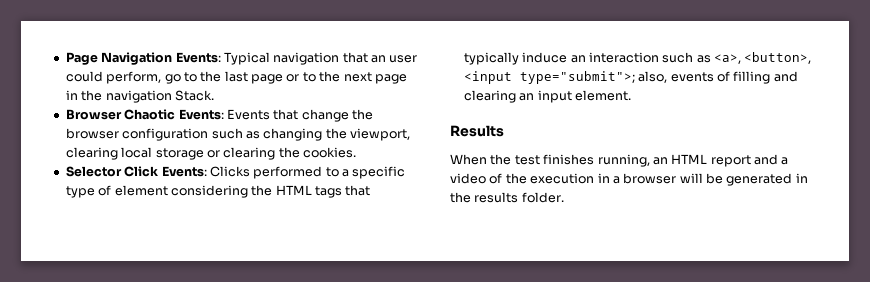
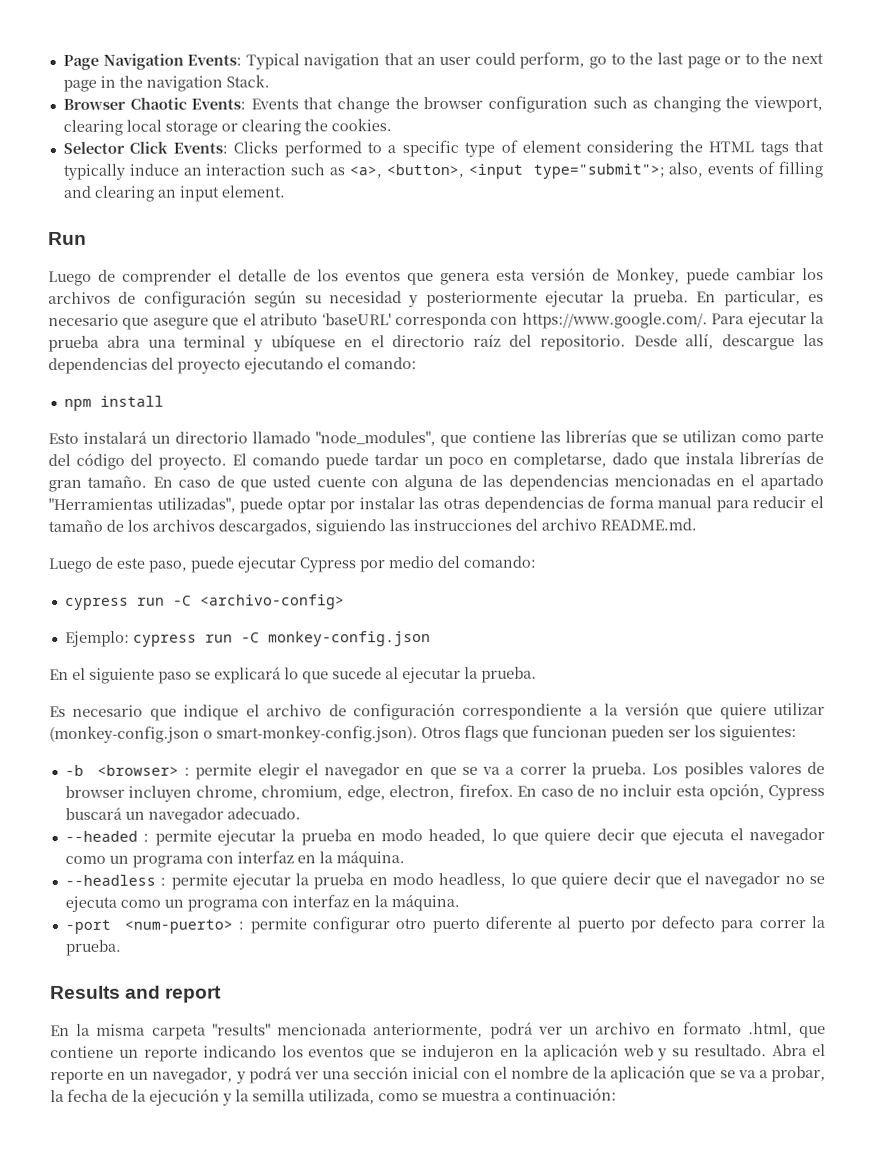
[450,125,504,137] [450,154,789,167] [450,173,808,186] [450,192,564,203] Results // When the test finishes running, an HTML report and a video of the execution in a browser will be generated in the results folder. -> [48,231,87,246] [48,267,824,287] [48,290,824,308] [48,311,824,330] [48,333,824,353] [48,357,417,375] [63,395,164,411] [48,429,824,447] [48,451,824,470] [48,473,824,493] [48,495,824,514] [48,518,697,536] [48,555,536,574] [64,594,345,610] [64,630,431,647] [49,666,537,684] [49,702,826,721] [49,724,797,744] [64,761,826,780] [64,783,825,802] [64,806,301,824] [64,827,825,846] [64,850,405,868] [64,872,825,890] [64,893,460,912] [64,915,826,934] [64,939,121,956] [50,985,223,1003] [50,1021,826,1040] [50,1043,826,1062] [50,1065,826,1085] [50,1087,617,1106] Run // Luego de comprender el detalle de los eventos que genera esta versión de Monkey, puede cambiar los archivos de configuración según su necesidad y posteriormente ejecutar la prueba. En particular, es necesario que asegure que el atributo ‘baseURL' corresponda con https://www.google.com/. Para ejecutar la prueba abra una terminal y ubíquese en el directorio raíz del repositorio. Desde allí, descargue las dependencias del proyecto ejecutando el comando: // npm install // Esto instalará un directorio llamado "node_modules", que contiene las librerías que se utilizan como parte del código del proyecto. El comando puede tardar un poco en completarse, dado que instala librerías de gran tamaño. En caso de que usted cuente con alguna de las dependencias mencionadas en el apartado "Herramientas utilizadas", puede optar por instalar las otras dependencias de forma manual para reducir el tamaño de los archivos descargados, siguiendo las instrucciones del archivo README.md. // Luego de este paso, puede ejecutar Cypress por medio del comando: // cypress run -C <archivo-config> // Ejemplo: cypress run -C monkey-config.json // En el siguiente paso se explicará lo que sucede al ejecutar la prueba. // Es necesario que indique el archivo de configuración correspondiente a la versión que quiere utilizar (monkey-config.json o smart-monkey-config.json). Otros flags que funcionan pueden ser los siguientes: // -b <browser> : permite elegir el navegador en que se va a correr la prueba. Los posibles valores de browser incluyen chrome, chromium, edge, electron, firefox. En caso de no incluir esta opción, Cypress buscará un navegador adecuado. // --headed : permite ejecutar la prueba en modo headed, lo que quiere decir que ejecuta el navegador como un programa con interfaz en la máquina. // --headless : permite ejecutar la prueba en modo headless, lo que quiere decir que el navegador no se ejecuta como un programa con interfaz en la máquina. // -port <num-puerto> : permite configurar otro puerto diferente al puerto por defecto para correr la prueba. // Results and report // En la misma carpeta "results" mencionada anteriormente, podrá ver un archivo en formato .html, que contiene un reporte indicando los eventos que se indujeron en la aplicación web y su resultado. Abra el reporte en un navegador, y podrá ver una sección inicial con el nombre de la aplicación que se va a probar, la fecha de la ejecución y la semilla utilizada, como se muestra a continuación:

